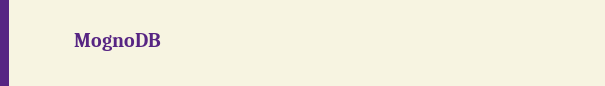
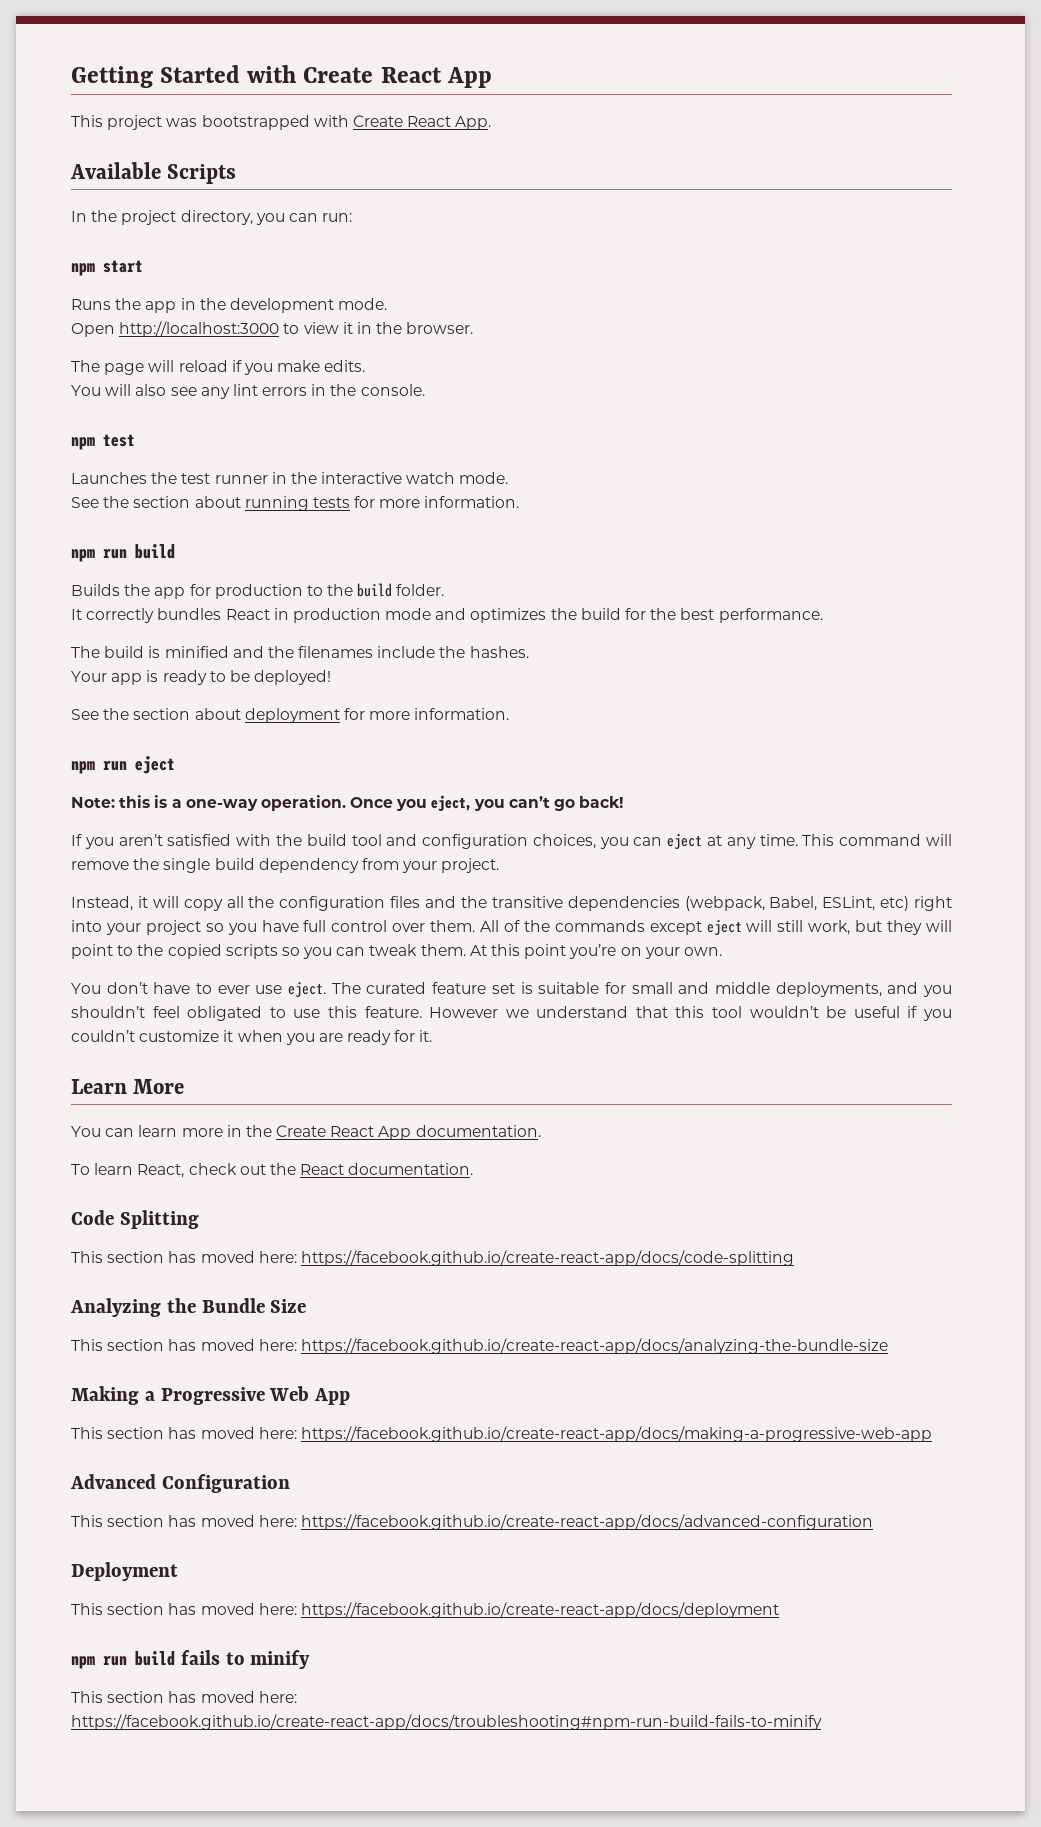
[74,33,161,51] MognoDB -> [71,65,492,88] [71,115,492,130] [70,162,237,184] [71,210,353,225] [71,260,143,276] [71,298,388,313] [71,321,474,337] [71,360,366,375] [71,384,425,399] [71,434,135,450] [71,472,509,484] [71,496,520,511] [71,544,175,562] [71,583,445,599] [71,608,823,623] [71,646,529,658] [71,670,332,685] [71,708,510,723] [71,756,175,774] [71,795,624,811] [71,834,952,849] [71,858,500,873] [71,896,952,911] [71,920,953,935] [71,944,722,959] [71,982,953,997] [71,1006,953,1021] [71,1030,433,1045] [71,1079,185,1094] [71,1125,541,1140] [71,1163,474,1178] [71,1210,199,1229] [71,1250,794,1266] [70,1298,307,1317] [71,1338,888,1354] [71,1386,351,1405] [71,1426,932,1442] [70,1474,290,1493] [71,1514,873,1530] [71,1562,178,1581] [71,1602,779,1618] [71,1650,311,1669] [71,1691,297,1703] [71,1714,822,1730] Getting Started with Create React App // This project was bootstrapped with Create React App. // Available Scripts // In the project directory, you can run: // npm start // Runs the app in the development mode. // Open http://localhost:3000 to view it in the browser. // The page will reload if you make edits. // You will also see any lint errors in the console. // npm test // Launches the test runner in the interactive watch mode. // See the section about running tests for more information. // npm run build // Builds the app for production to the build folder. // It correctly bundles React in production mode and optimizes the build for the best performance. // The build is minified and the filenames include the hashes. // Your app is ready to be deployed! // See the section about deployment for more information. // npm run eject // Note: this is a one-way operation. Once you eject, you can’t go back! // If you aren’t satisfied with the build tool and configuration choices, you can eject at any time. This command will remove the single build dependency from your project. // Instead, it will copy all the configuration files and the transitive dependencies (webpack, Babel, ESLint, etc) right into your project so you have full control over them. All of the commands except eject will still work, but they will point to the copied scripts so you can tweak them. At this point you’re on your own. // You don’t have to ever use eject. The curated feature set is suitable for small and middle deployments, and you shouldn’t feel obligated to use this feature. However we understand that this tool wouldn’t be useful if you couldn’t customize it when you are ready for it. // Learn More // You can learn more in the Create React App documentation. // To learn React, check out the React documentation. // Code Splitting // This section has moved here: https://facebook.github.io/create-react-app/docs/code-splitting // Analyzing the Bundle Size // This section has moved here: https://facebook.github.io/create-react-app/docs/analyzing-the-bundle-size // Making a Progressive Web App // This section has moved here: https://facebook.github.io/create-react-app/docs/making-a-progressive-web-app // Advanced Configuration // This section has moved here: https://facebook.github.io/create-react-app/docs/advanced-configuration // Deployment // This section has moved here: https://facebook.github.io/create-react-app/docs/deployment // npm run build fails to minify // This section has moved here: https://facebook.github.io/create-react-app/docs/troubleshooting#npm-run-build-fails-to-minify

